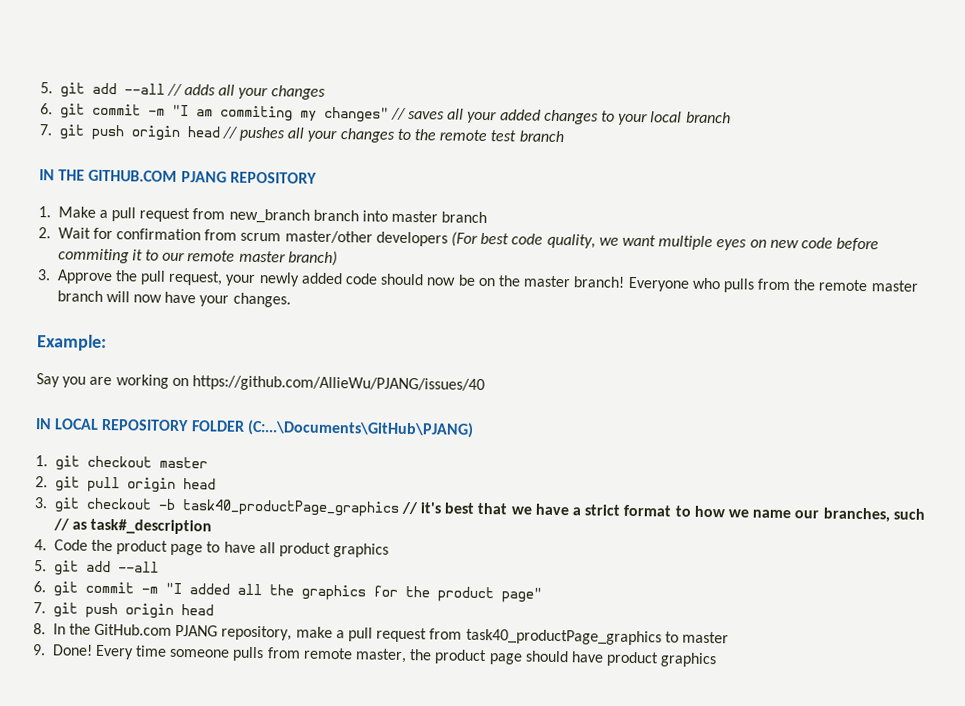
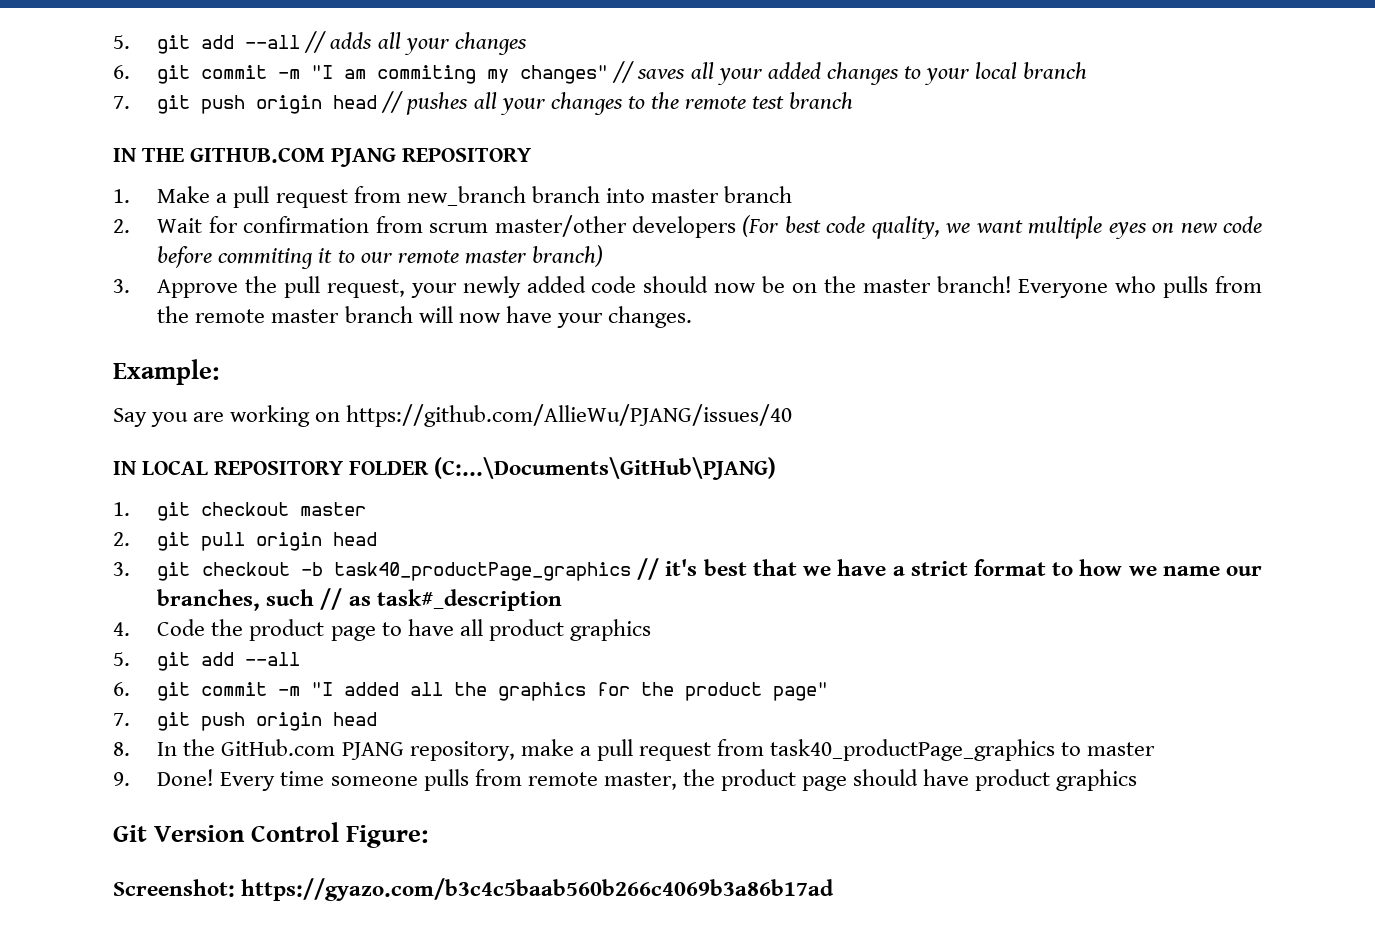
(718, 660) none -> [113,822,429,848] [113,878,835,901] // Git Version Control Figure: // Screenshot: https://gyazo.com/b3c4c5baab560b266c4069b3a86b17ad

